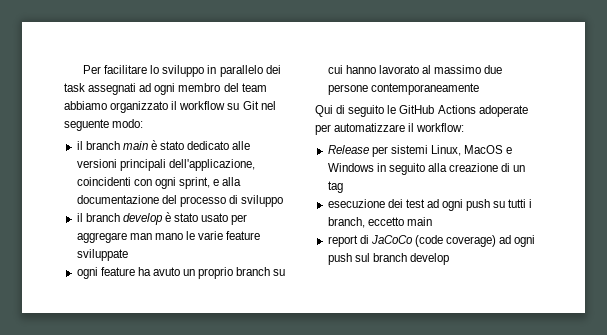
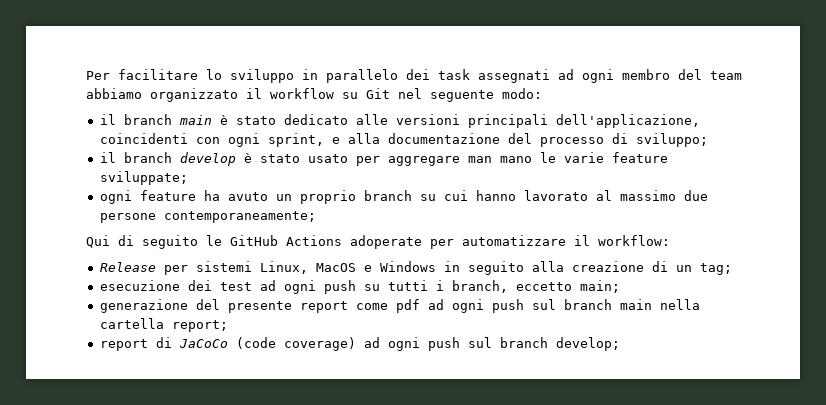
[241,195,284,207] sviluppo -> [635,133,708,147] sviluppo;
[76,249,128,261] sviluppate -> [99,171,188,185] sviluppate;
[370,83,479,95] contemporaneamente -> [163,211,316,223] contemporaneamente;
[327,181,343,193] tag -> [699,263,732,275] tag;
[406,217,432,226] main -> [579,280,620,293] [99,299,700,313] [99,318,228,332] main; // generazione del presente report come pdf ad ogni push sul branch main nella cartella report;
[409,253,449,265] develop -> [555,337,620,351] develop;

